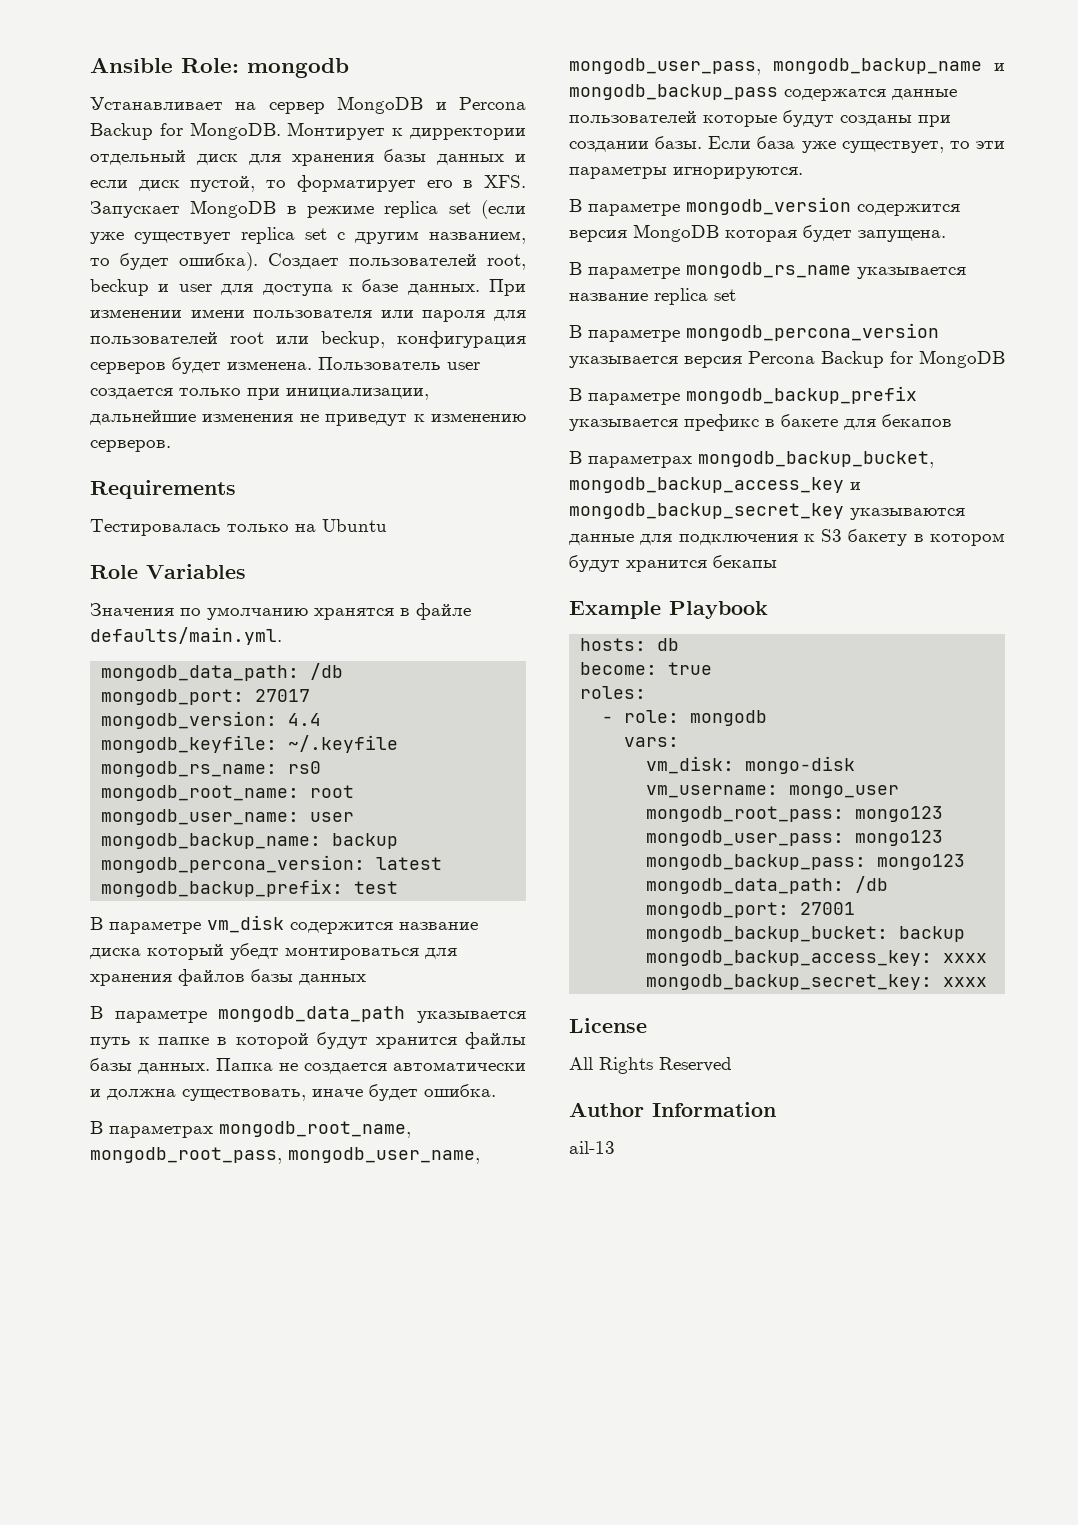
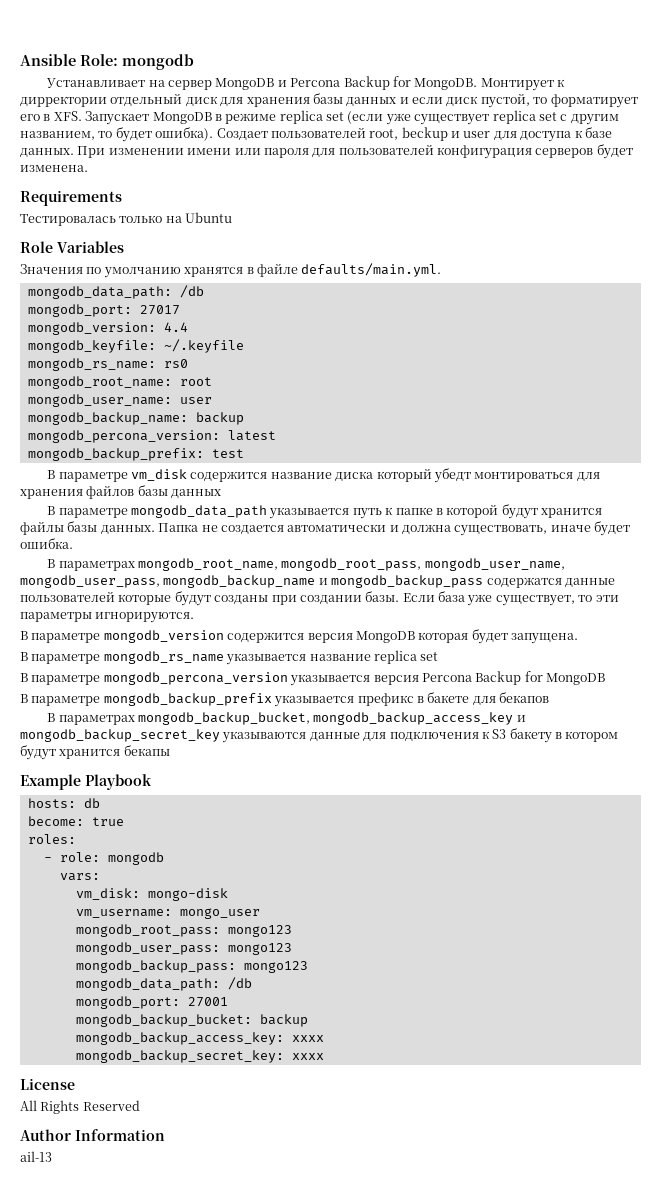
[253,310,373,318] пользователя -> (232, 151) none
[230,331,385,348] root или beckup, -> (434, 149) none
[318,357,480,370] [90,388,429,400] [90,410,526,426] [90,440,171,452] Пользователь user создается только при инициализации, дальнейшие изменения не приведут к изменению серверов. -> (88, 168) none

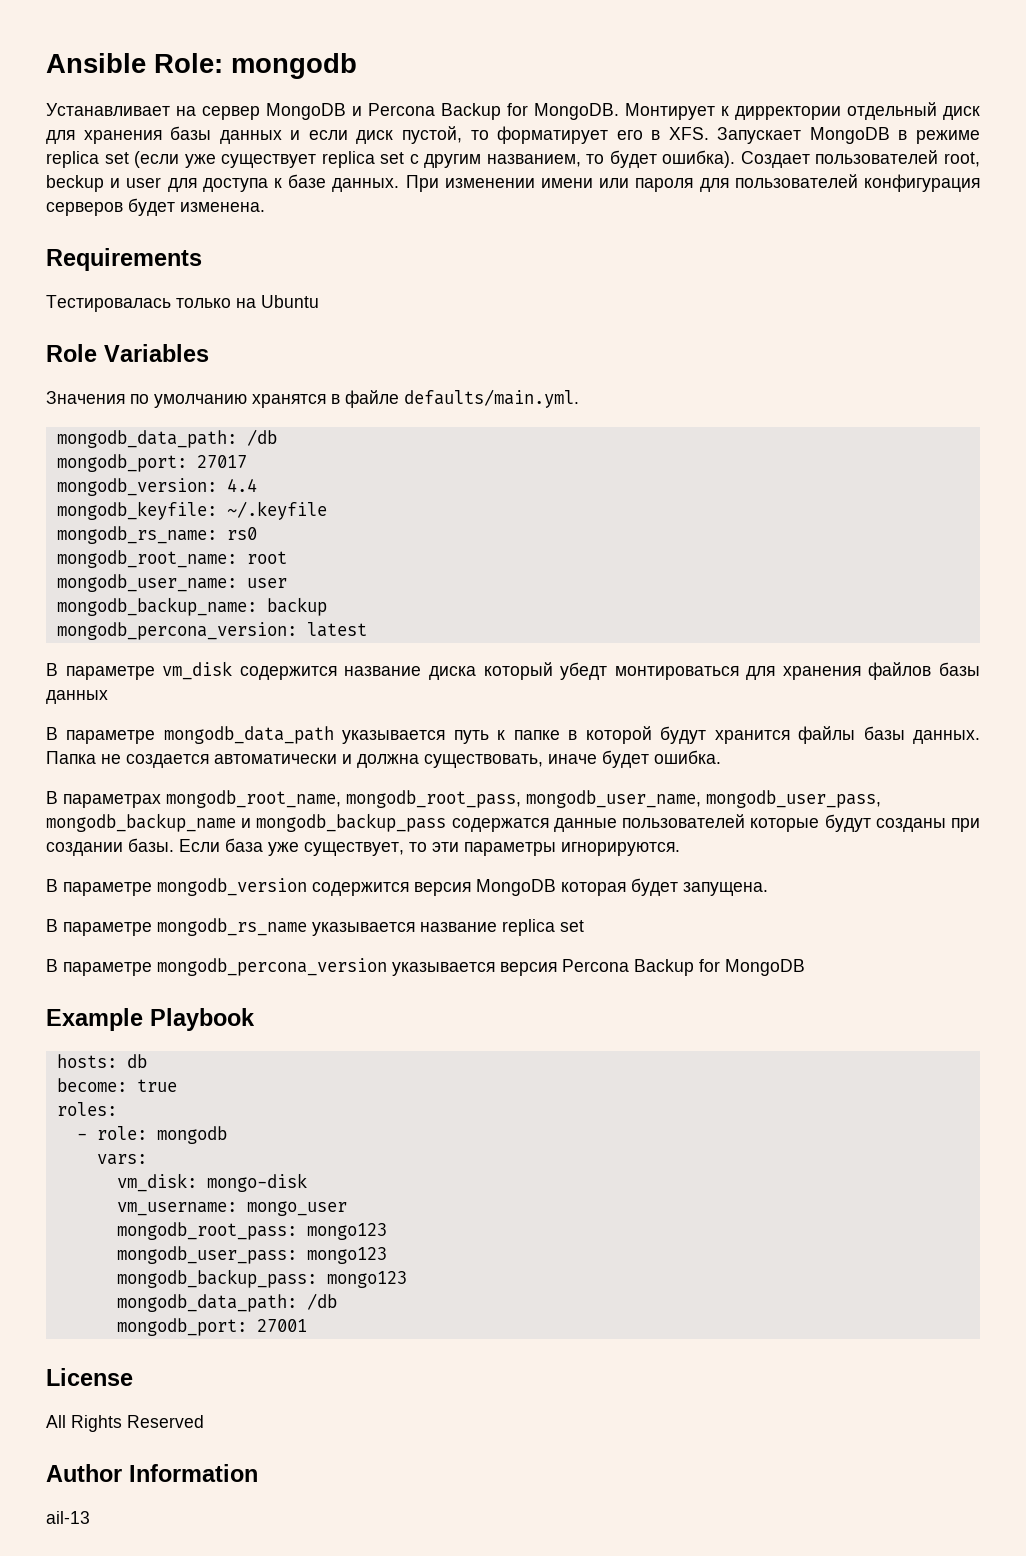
[27,448,244,461] // mongodb_backup_prefix: test -> (367, 629) none
[20,692,549,707] [47,712,526,725] [20,728,619,743] [20,745,170,760] // В параметре mongodb_backup_prefix указывается префикс в бакете для бекапов // В параметрах mongodb_backup_bucket, mongodb_backup_access_key и mongodb_backup_secret_key указываются данные для подключения к S3 бакету в котором будут хранится бекапы -> (805, 967) none
[75,1014,308,1027] [75,1032,324,1045] [75,1050,324,1063] // mongodb_backup_bucket: backup // mongodb_backup_access_key: xxxx // mongodb_backup_secret_key: xxxx -> (307, 1325) none

